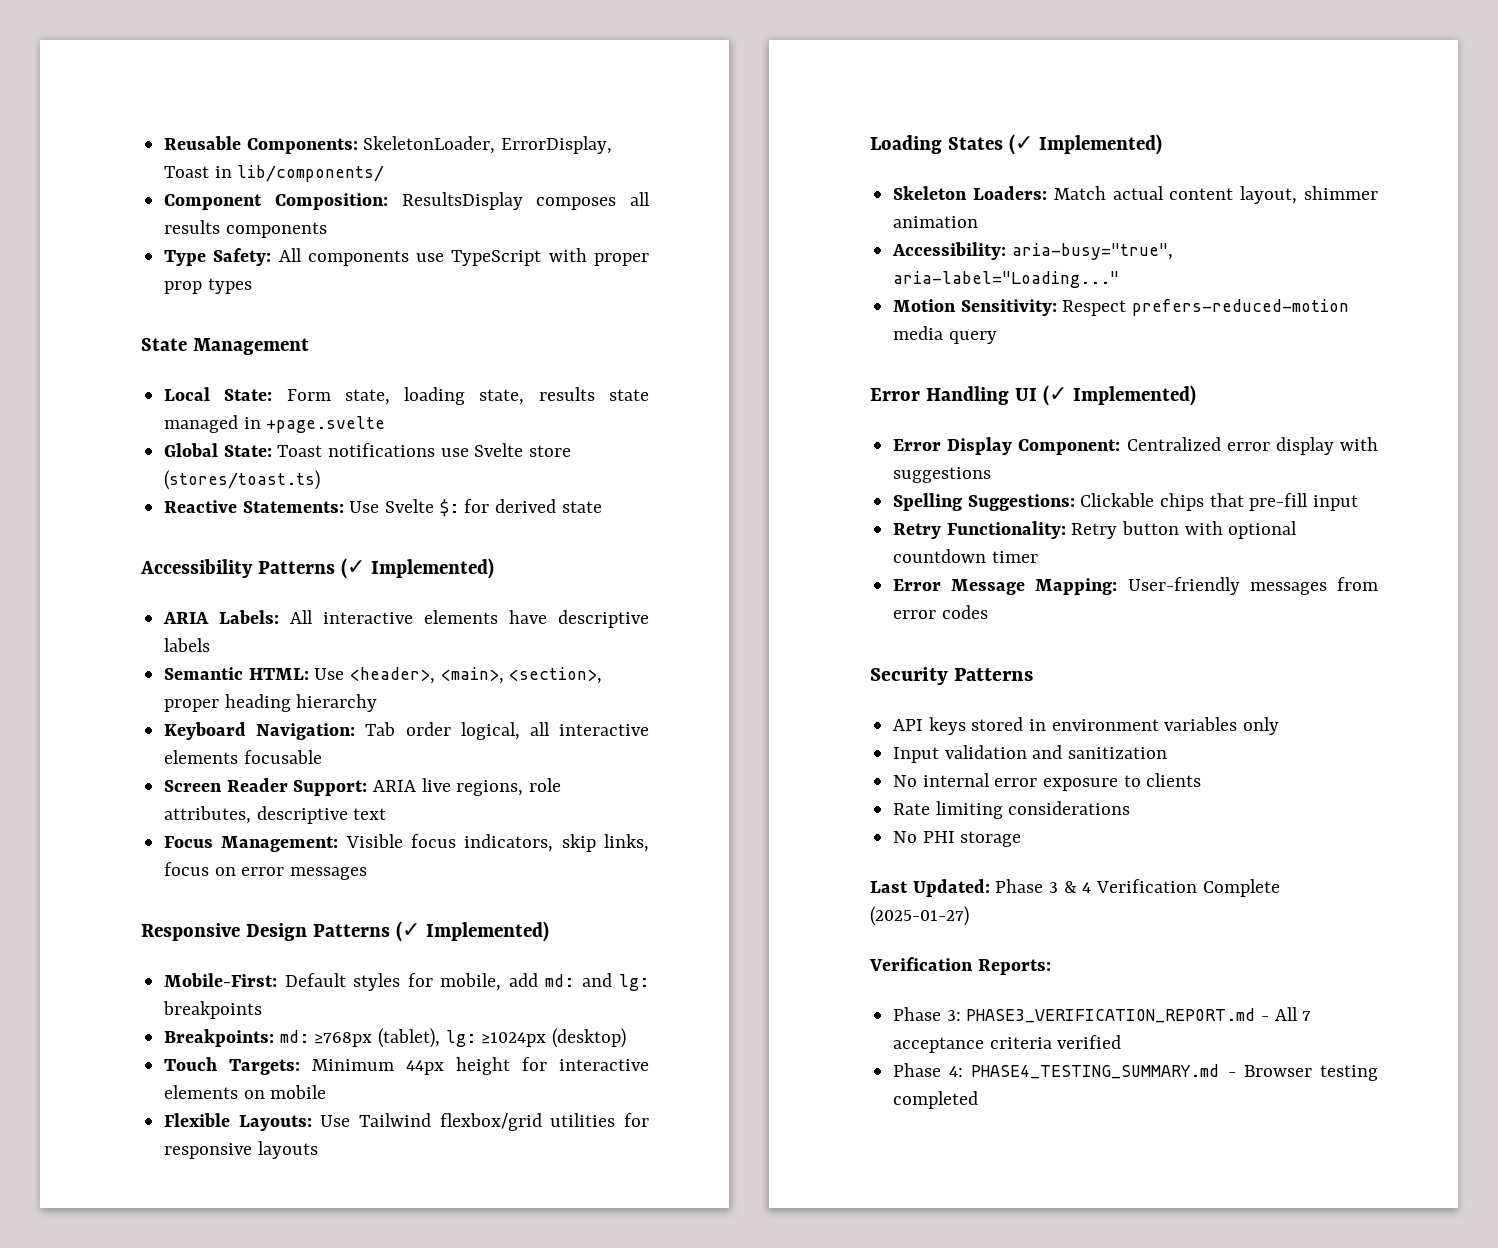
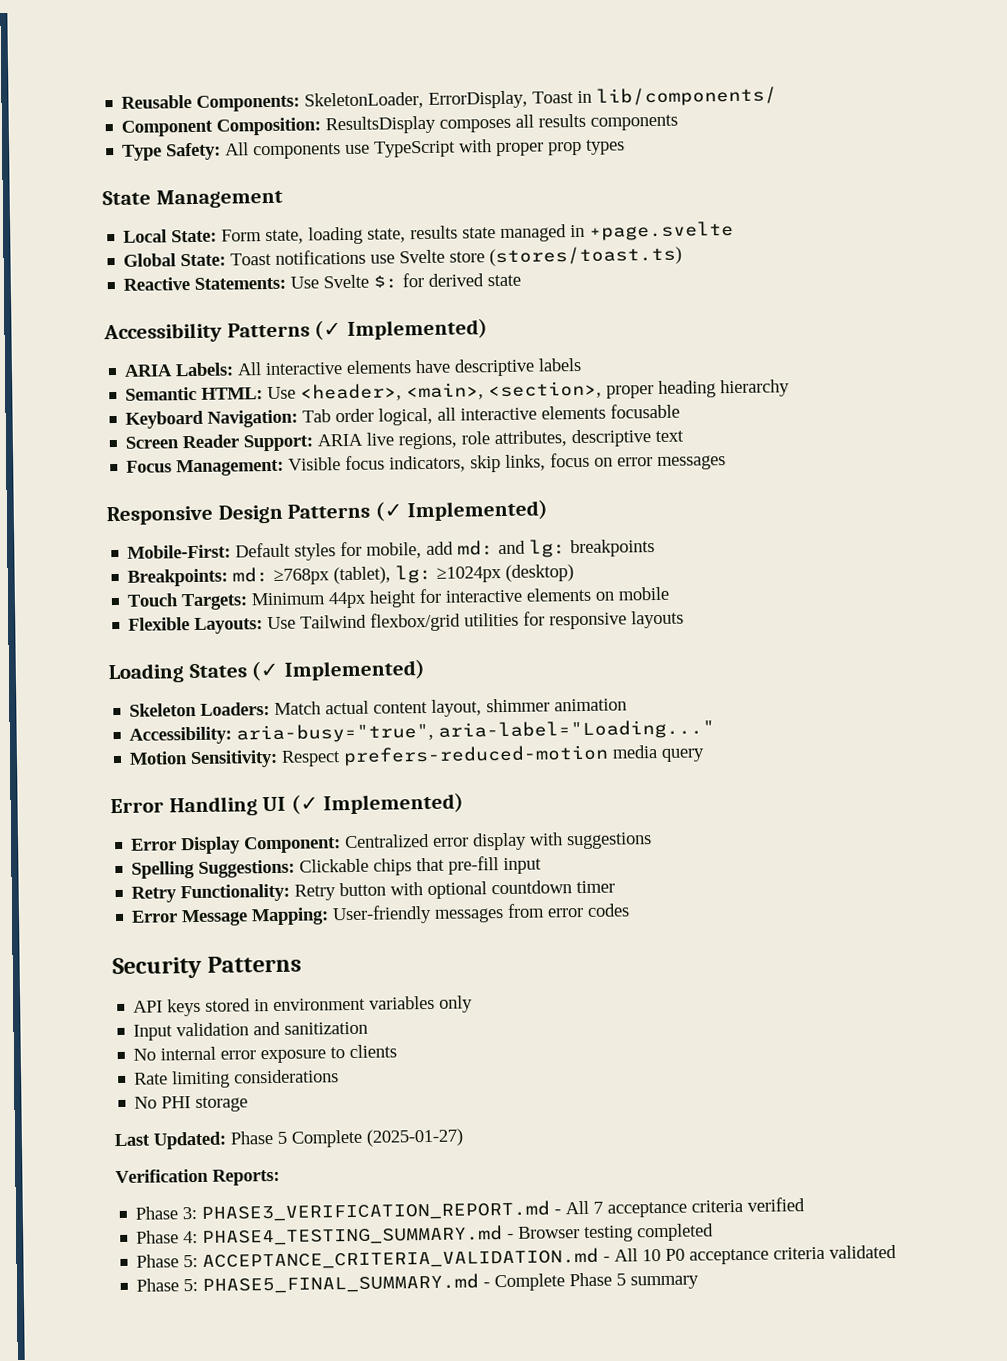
[1049,879,1198,893] 3 & 4 Verification -> [277,1131,287,1144] 5
(979, 1100) none -> [136,1244,898,1270] [136,1272,700,1294] // Phase 5: ACCEPTANCE_CRITERIA_VALIDATION.md - All 10 P0 acceptance criteria validated // Phase 5: PHASE5_FINAL_SUMMARY.md - Complete Phase 5 summary

